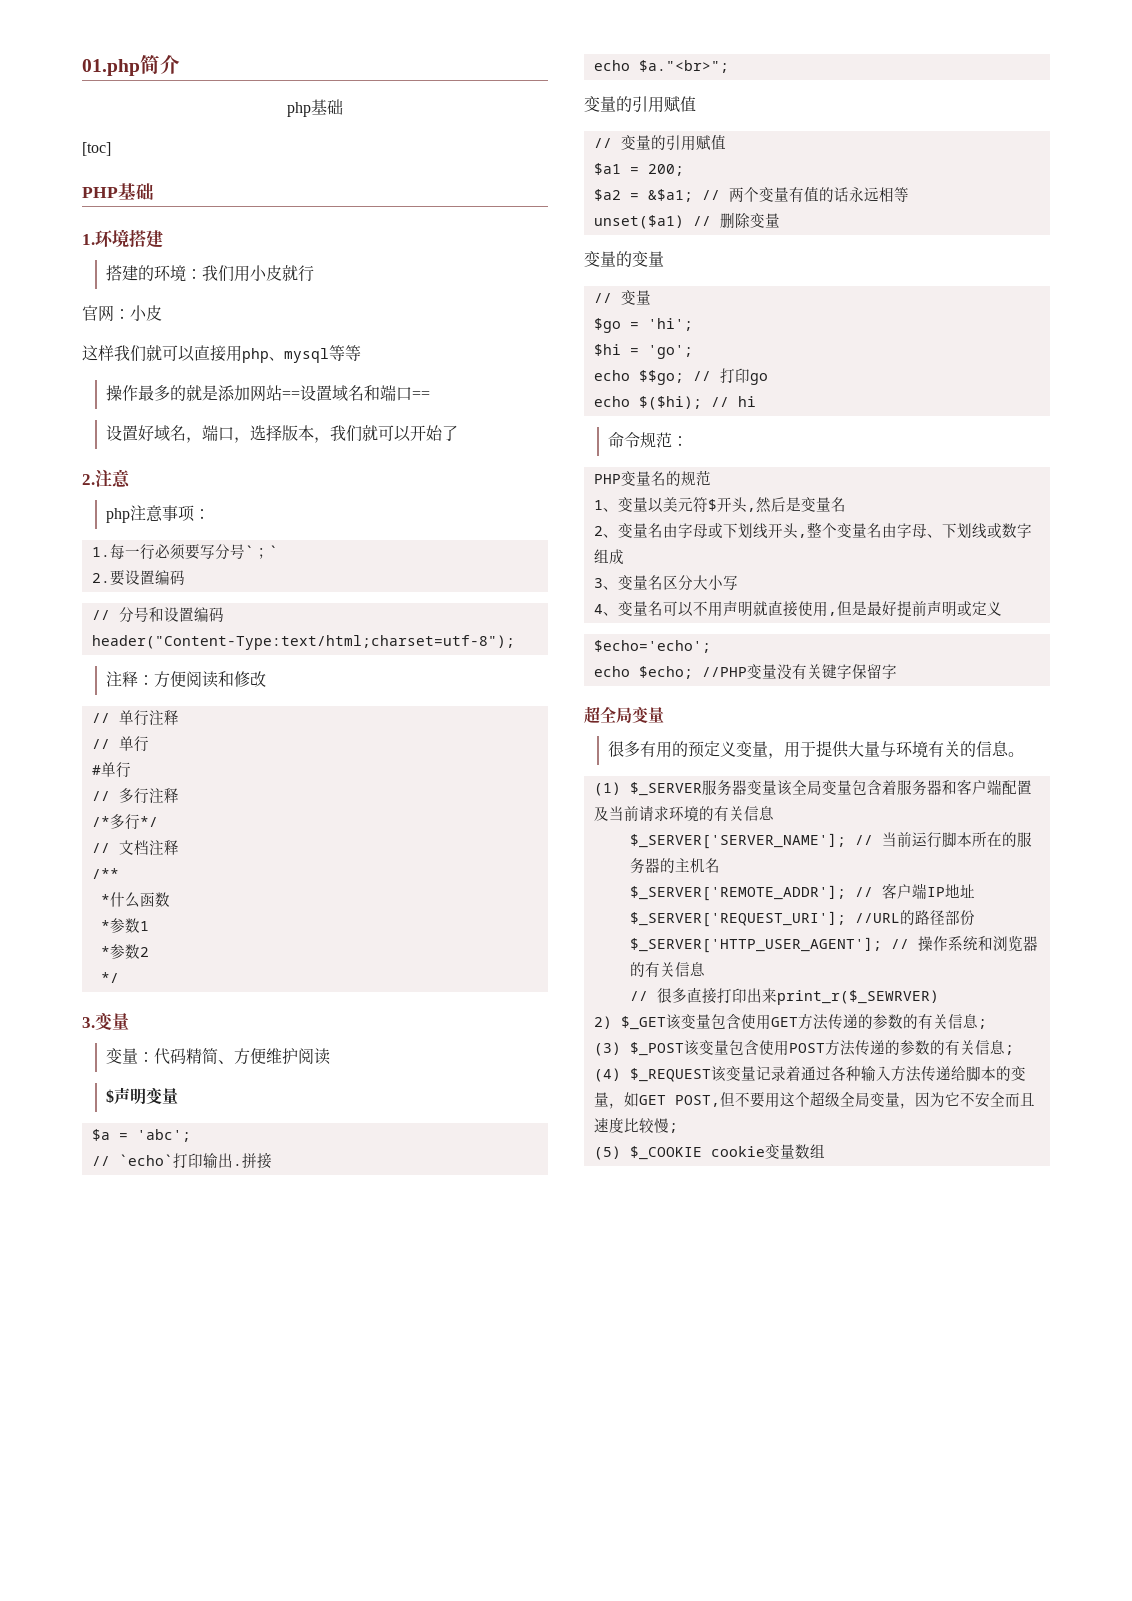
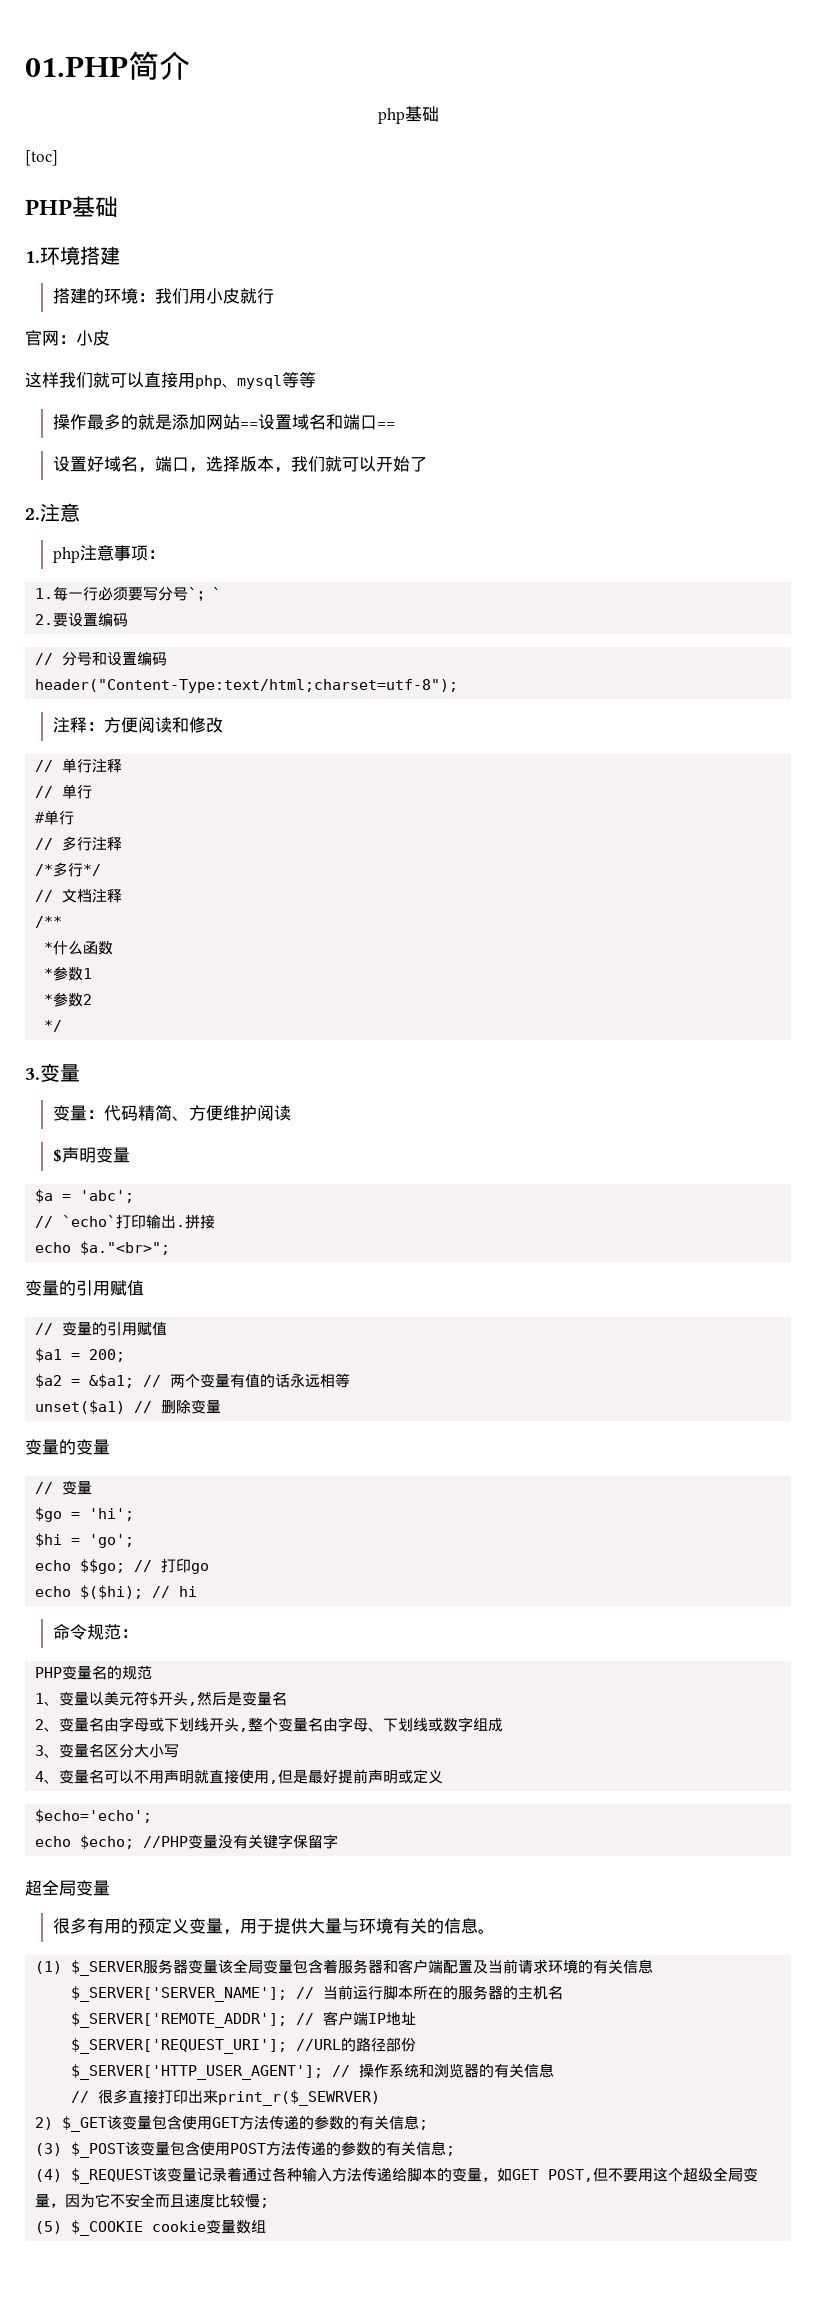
[82,59,140,76] 01.php -> [25,56,128,77] 01.PHP

